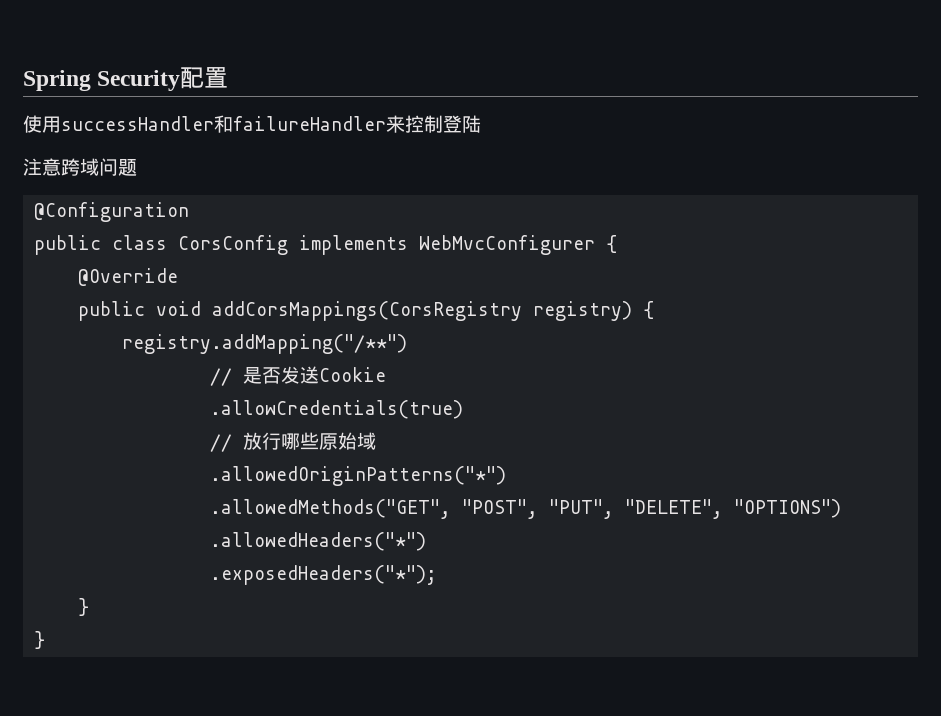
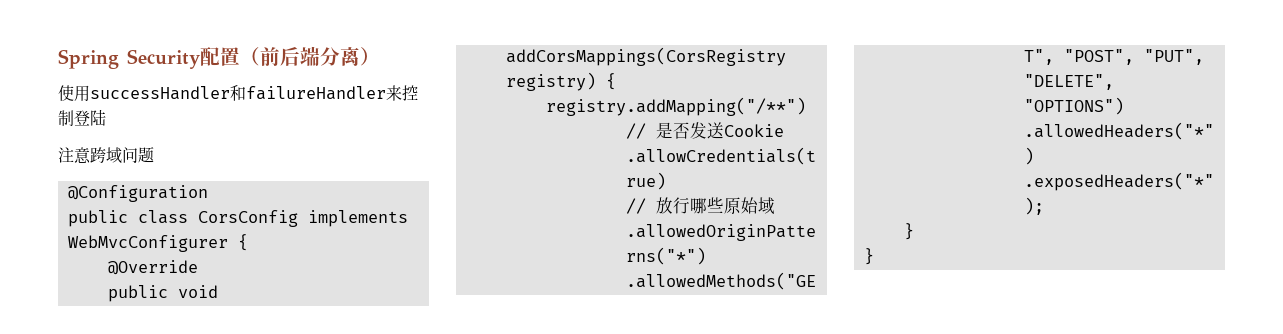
(229, 77) none -> [240,46,380,66] （前后端分离）

